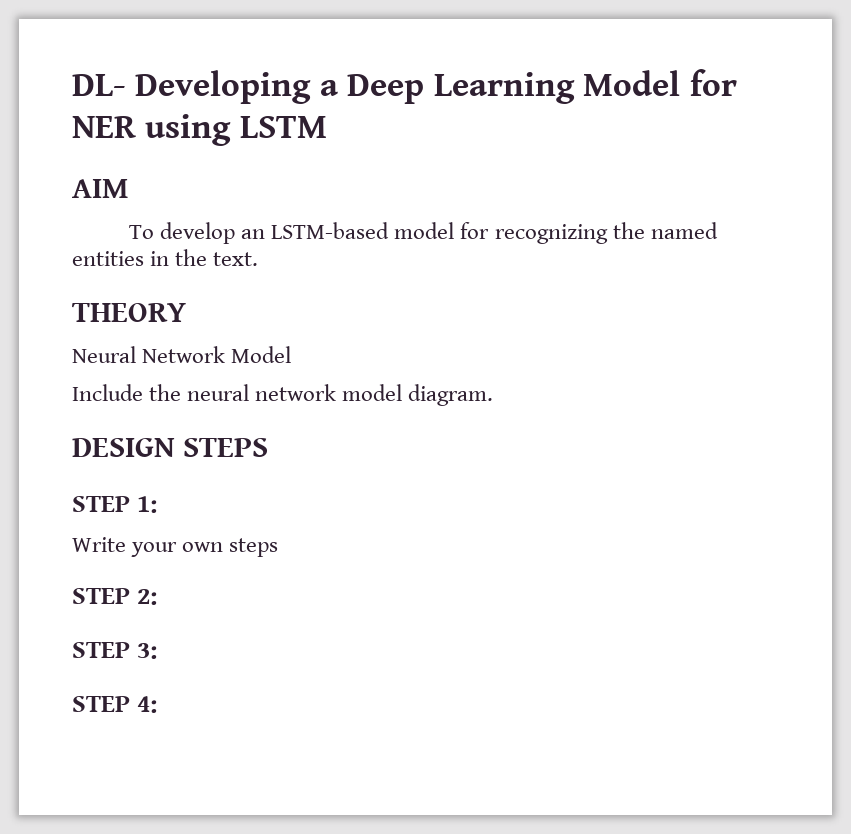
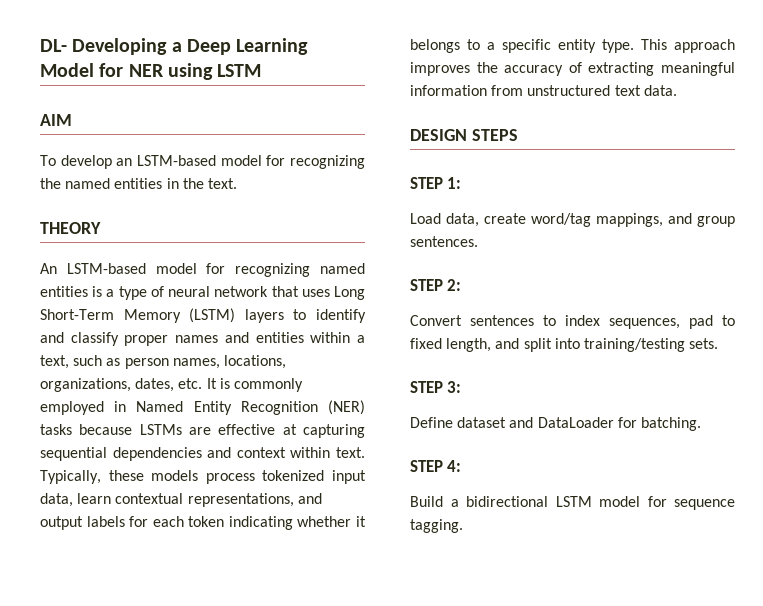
[72,346,292,363] [72,384,494,406] [72,438,269,457] [72,496,158,513] [72,537,279,557] [72,588,158,605] [72,642,158,659] [72,696,158,713] Neural Network Model // Include the neural network model diagram. // DESIGN STEPS // STEP 1: // Write your own steps // STEP 2: // STEP 3: // STEP 4: -> [40,263,365,277] [40,286,365,300] [40,308,366,323] [40,332,365,346] [40,355,286,369] [40,378,303,392] [40,400,365,415] [40,424,365,438] [40,447,365,461] [40,470,366,484] [40,493,322,507] [40,516,366,530] [410,39,735,53] [410,62,735,76] [410,85,677,96] [410,129,518,141] [410,177,462,189] [410,213,735,227] [410,236,478,247] [410,279,462,291] [410,315,735,329] [410,338,719,352] [410,381,462,393] [410,417,701,431] [410,460,462,472] [410,496,735,510] [410,519,463,533] An LSTM-based model for recognizing named entities is a type of neural network that uses Long Short-Term Memory (LSTM) layers to identify and classify proper names and entities within a text, such as person names, locations, organizations, dates, etc. It is commonly employed in Named Entity Recognition (NER) tasks because LSTMs are effective at capturing sequential dependencies and context within text. Typically, these models process tokenized input data, learn contextual representations, and output labels for each token indicating whether it belongs to a specific entity type. This approach improves the accuracy of extracting meaningful information from unstructured text data. // DESIGN STEPS // STEP 1: // Load data, create word/tag mappings, and group sentences. // STEP 2: // Convert sentences to index sequences, pad to fixed length, and split into training/testing sets. // STEP 3: // Define dataset and DataLoader for batching. // STEP 4: // Build a bidirectional LSTM model for sequence tagging.

